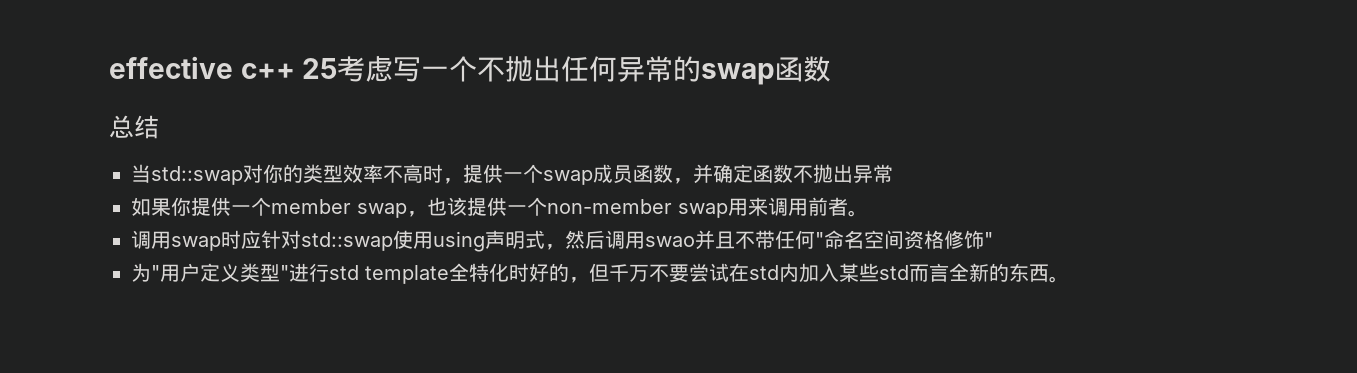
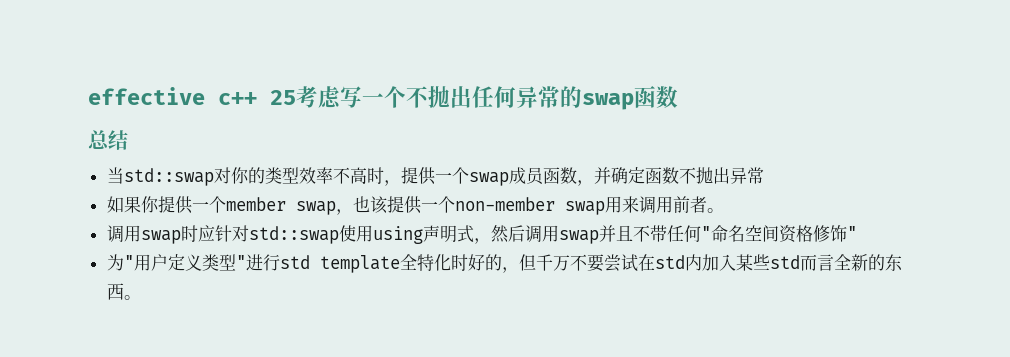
[645,236,695,247] swao -> [558,230,599,244] swap

